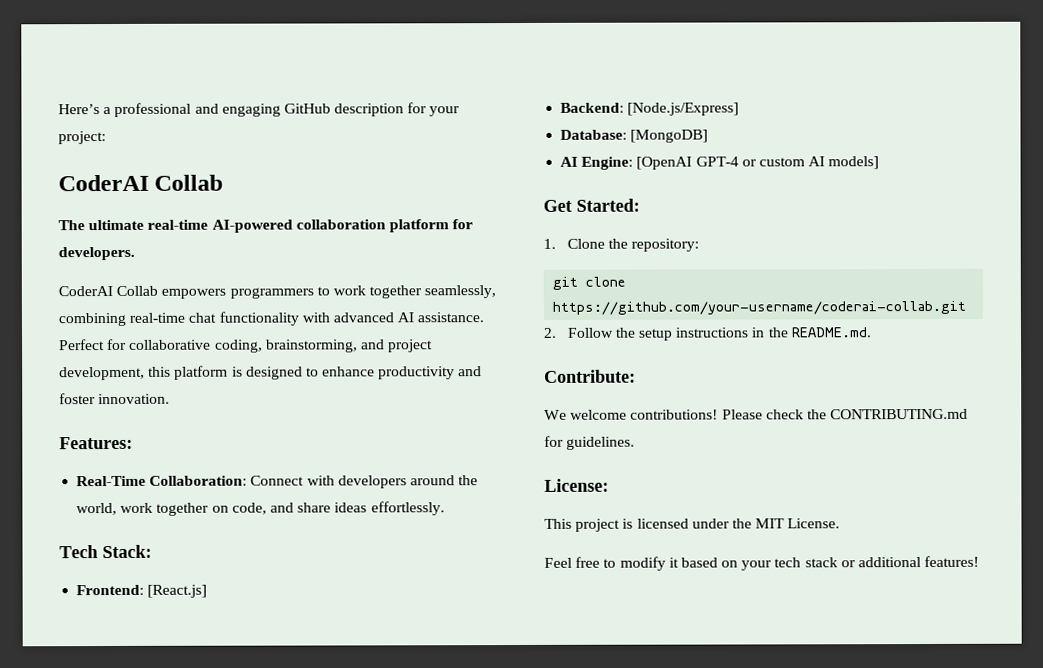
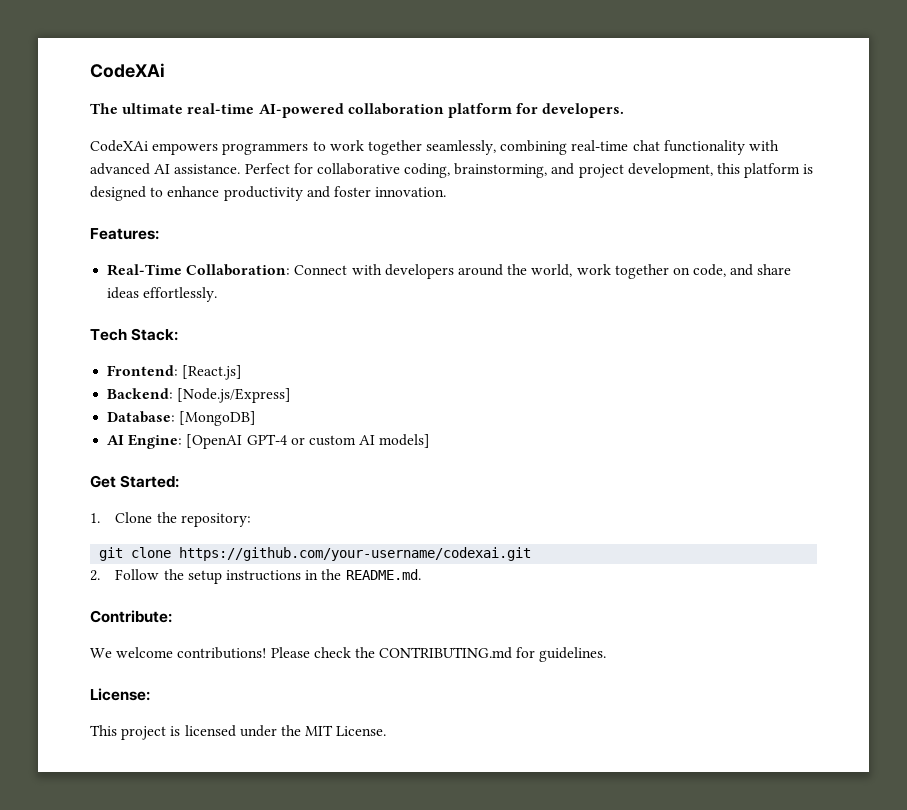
[58,102,461,117] [58,131,106,145] [58,174,224,192] Here’s a professional and engaging GitHub description for your project: // CoderAI Collab -> [90,63,165,78] CodeXAi
[58,285,159,297] CoderAI Collab -> [90,140,148,152] CodeXAi
[552,300,967,315] https://github.com/your-username/coderai-collab.git -> [179,547,532,561] https://github.com/your-username/codexai.git
[544,555,980,571] // Feel free to modify it based on your tech stack or additional features! -> (387, 731) none

